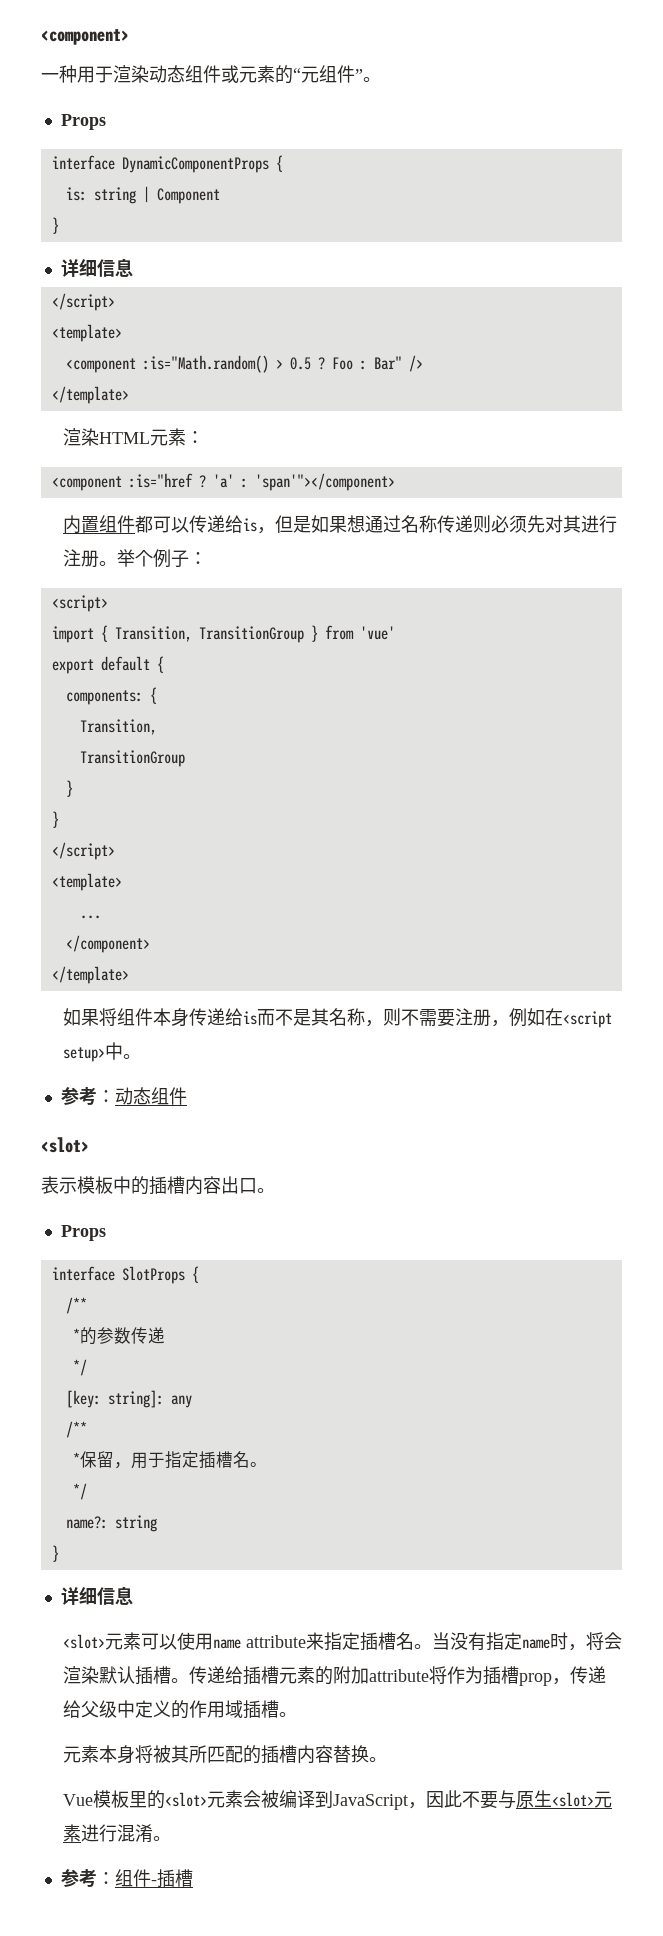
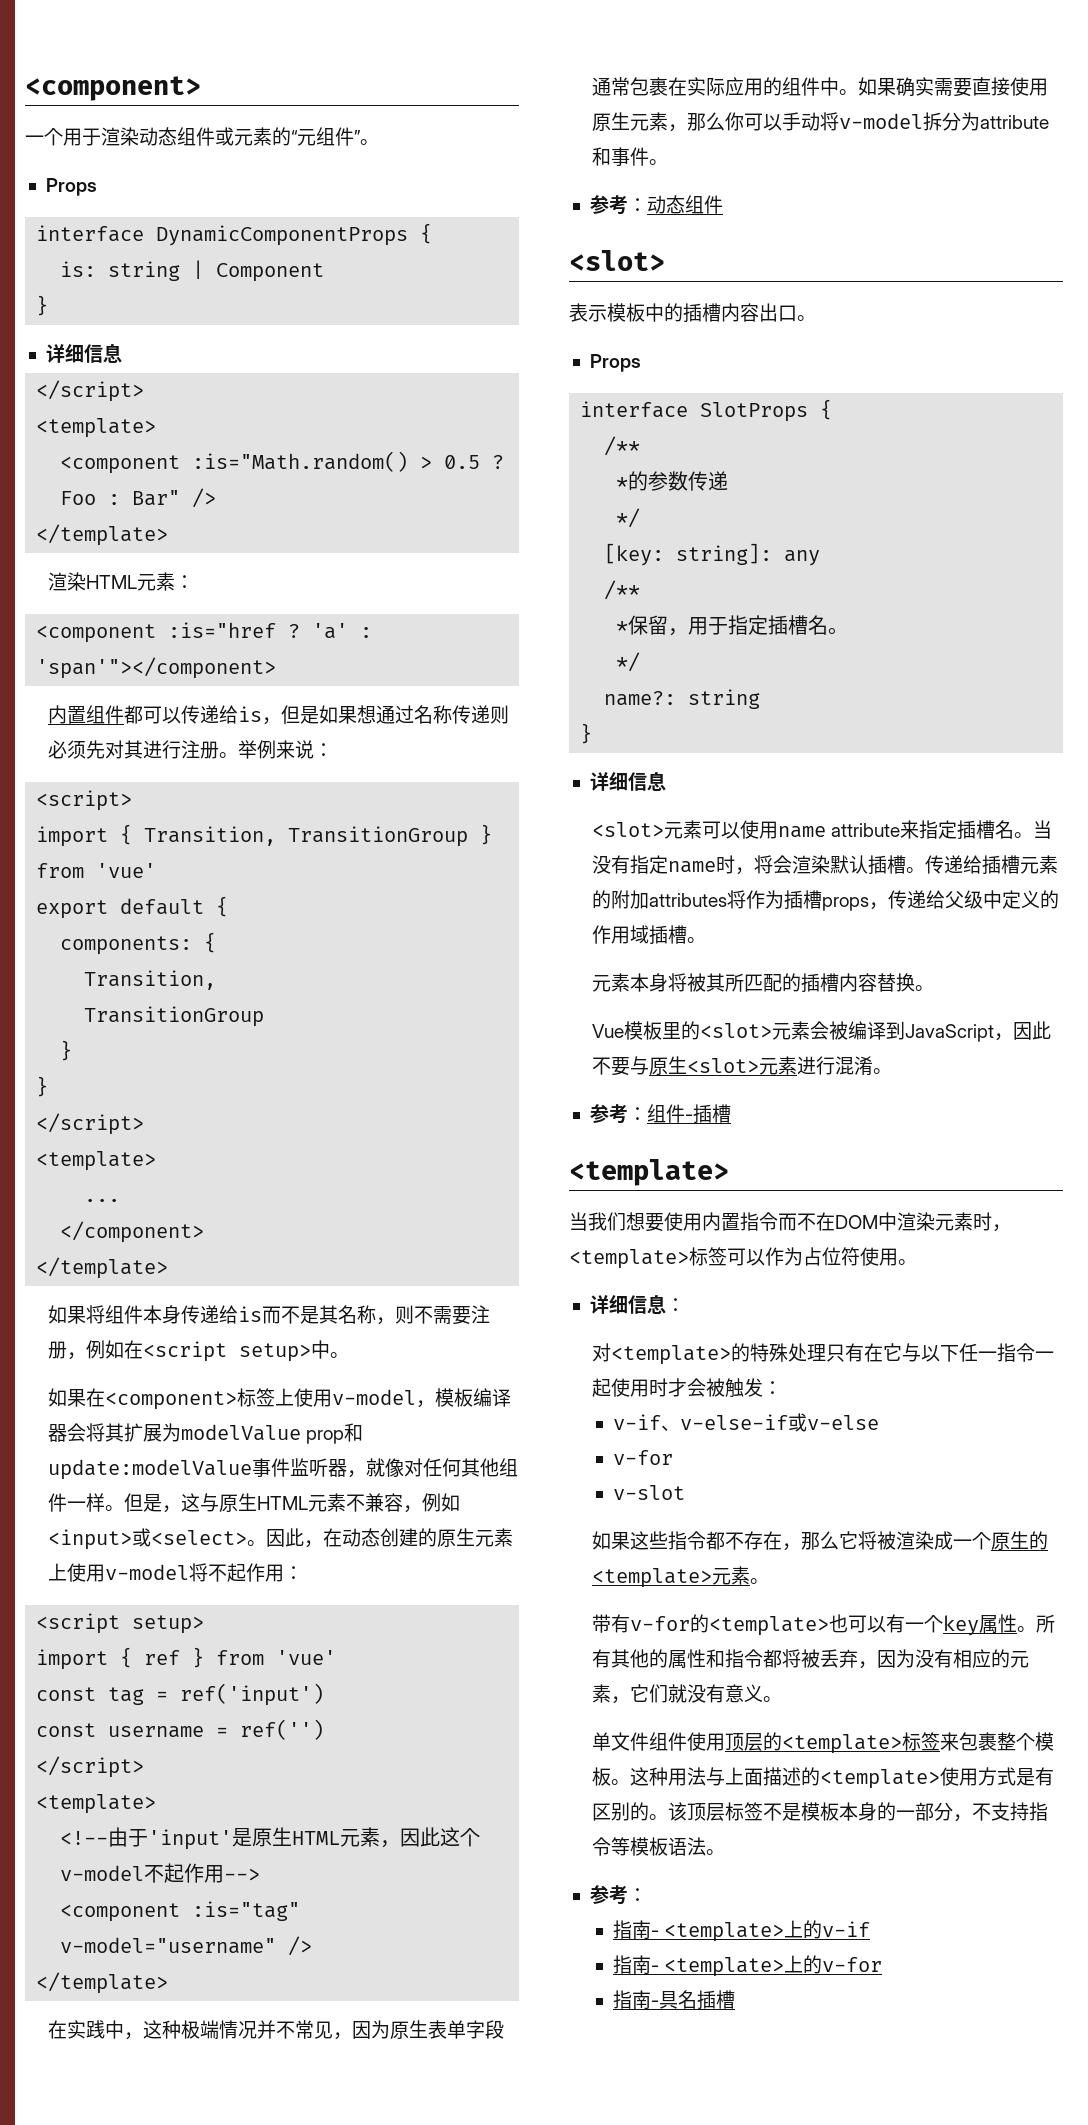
[59,65,77,83] 种 -> [44,128,63,146] 个
[134,549,189,568] 个例子 -> [256,740,314,759] 例来说
(141, 1056) none -> [47,1388,511,1410] [47,1423,363,1444] [47,1458,518,1480] [47,1493,460,1513] [47,1528,513,1550] [47,1563,303,1582] [36,1613,205,1634] [36,1647,337,1670] [36,1683,325,1706] [36,1719,325,1740] [36,1756,145,1778] [36,1794,157,1814] [60,1827,481,1850] [60,1863,261,1883] [60,1901,301,1922] [60,1936,313,1956] [36,1972,169,1994] [47,2020,504,2040] [591,77,1048,97] [591,112,1049,132] [591,147,668,166] // 如果在<component>标签上使用v-model，模板编译器会将其扩展为modelValue prop和update:modelValue事件监听器，就像对任何其他组件一样。但是，这与原生HTML元素不兼容，例如<input>或<select>。因此，在动态创建的原生元素上使用v-model将不起作用： // <script setup> // import { ref } from 'vue' // const tag = ref('input') // const username = ref('') // </script> // <template> // <!--由于'input'是原生HTML元素，因此这个v-model不起作用--> // <component :is="tag" v-model="username" /> // </template> // 在实践中，这种极端情况并不常见，因为原生表单字段通常包裹在实际应用的组件中。如果确实需要直接使用原生元素，那么你可以手动将v-model拆分为attribute和事件。
[368,1669,429,1682] attribute -> [648,893,727,907] attributes
[518,1673,552,1686] prop -> [821,897,869,911] props
(193, 1878) none -> [569,1159,729,1186] [569,1212,1011,1232] [569,1247,917,1269] [589,1294,685,1314] [591,1343,1054,1365] [591,1378,782,1398] [612,1413,879,1432] [612,1450,673,1465] [612,1485,685,1500] [591,1531,1048,1551] [591,1566,769,1588] [591,1614,1055,1636] [591,1649,1029,1669] [591,1684,782,1704] [591,1732,1054,1754] [591,1767,1054,1789] [591,1802,1048,1822] [591,1837,725,1856] [589,1885,647,1905] [612,1920,870,1942] [612,1955,882,1977] [612,1990,735,2010] // <template> // 当我们想要使用内置指令而不在DOM中渲染元素时，<template>标签可以作为占位符使用。 // 详细信息： // 对<template>的特殊处理只有在它与以下任一指令一起使用时才会被触发： // v-if、v-else-if或v-else // v-for // v-slot // 如果这些指令都不存在，那么它将被渲染成一个原生的<template>元素。 // 带有v-for的<template>也可以有一个key属性。所有其他的属性和指令都将被丢弃，因为没有相应的元素，它们就没有意义。 // 单文件组件使用顶层的<template>标签来包裹整个模板。这种用法与上面描述的<template>使用方式是有区别的。该顶层标签不是模板本身的一部分，不支持指令等模板语法。 // 参考： // 指南- <template>上的v-if // 指南- <template>上的v-for // 指南-具名插槽

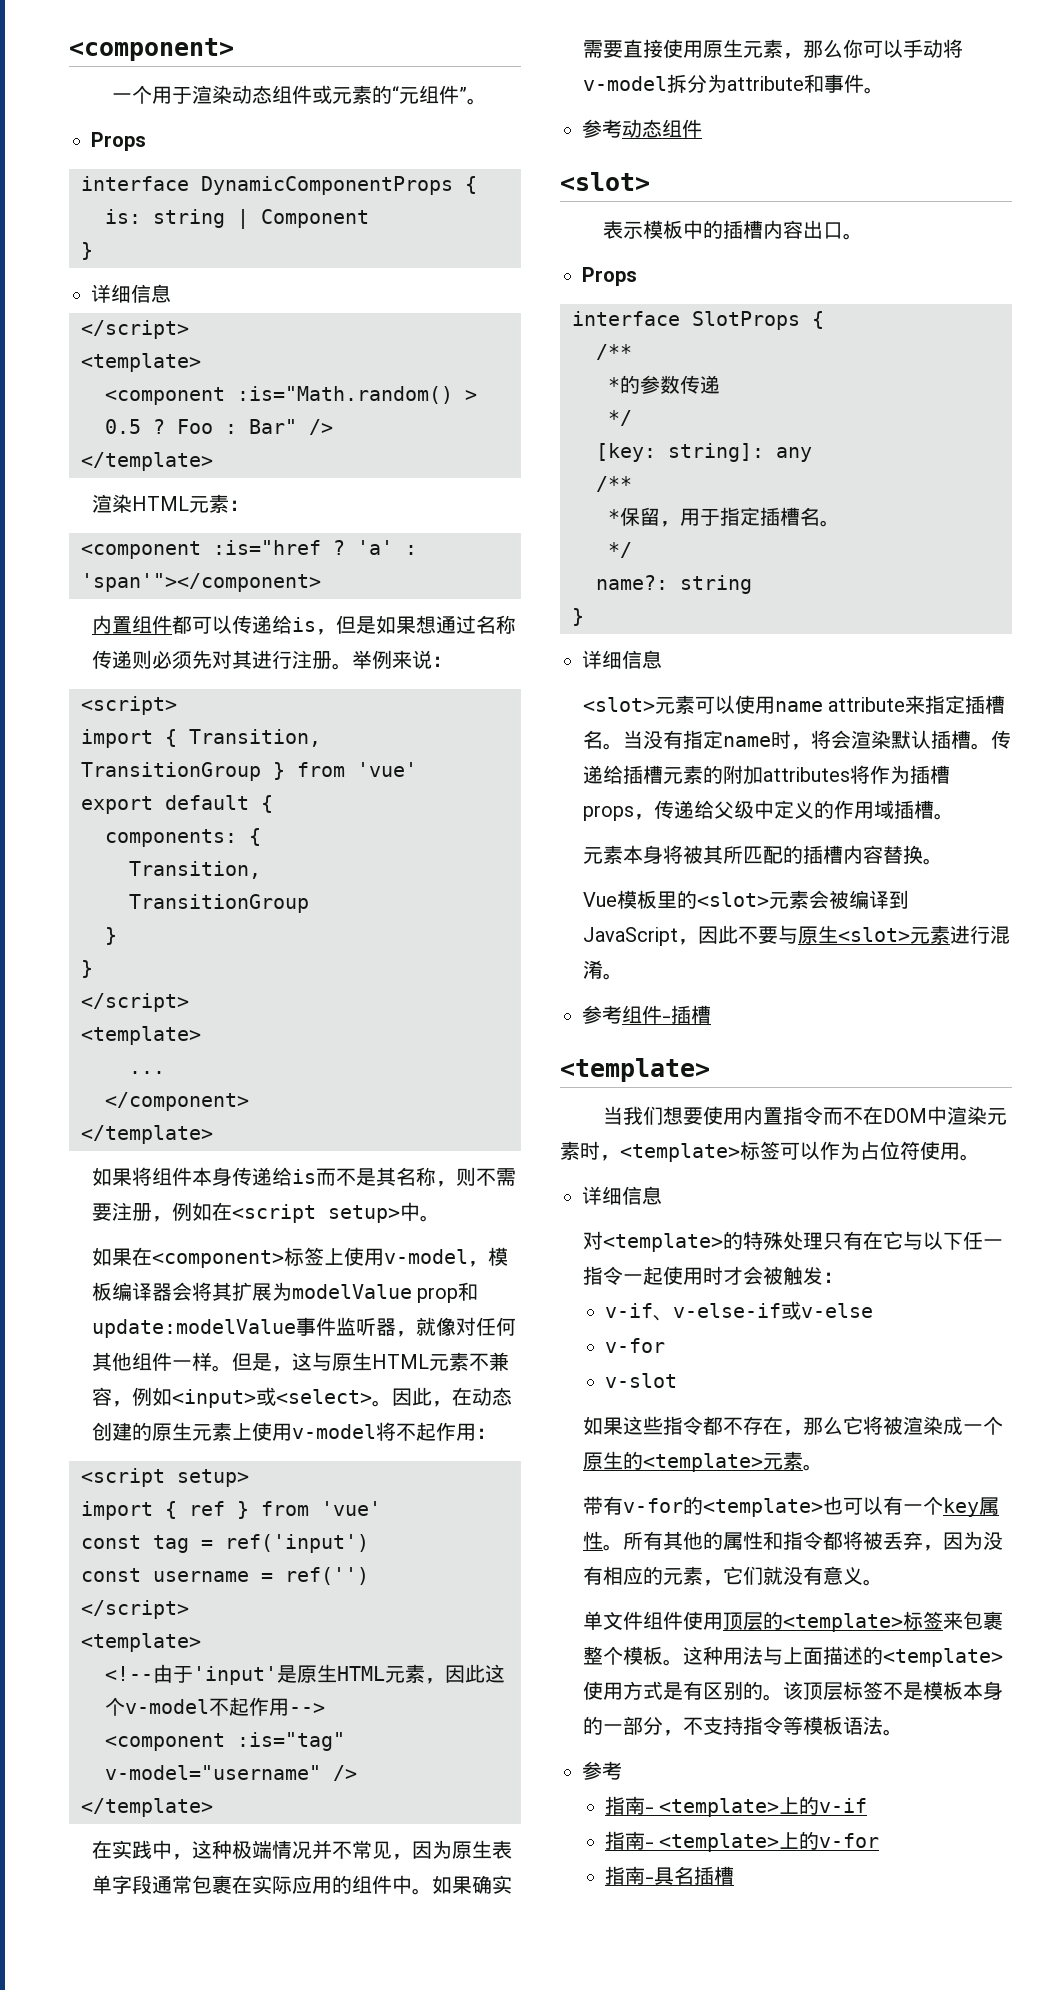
[627,198,647,212] ： -> (622, 128) none
[627,1107,647,1121] ： -> (622, 1014) none
[665,1298,685,1312] ： -> (662, 1195) none
[627,1888,647,1902] ： -> (622, 1770) none

